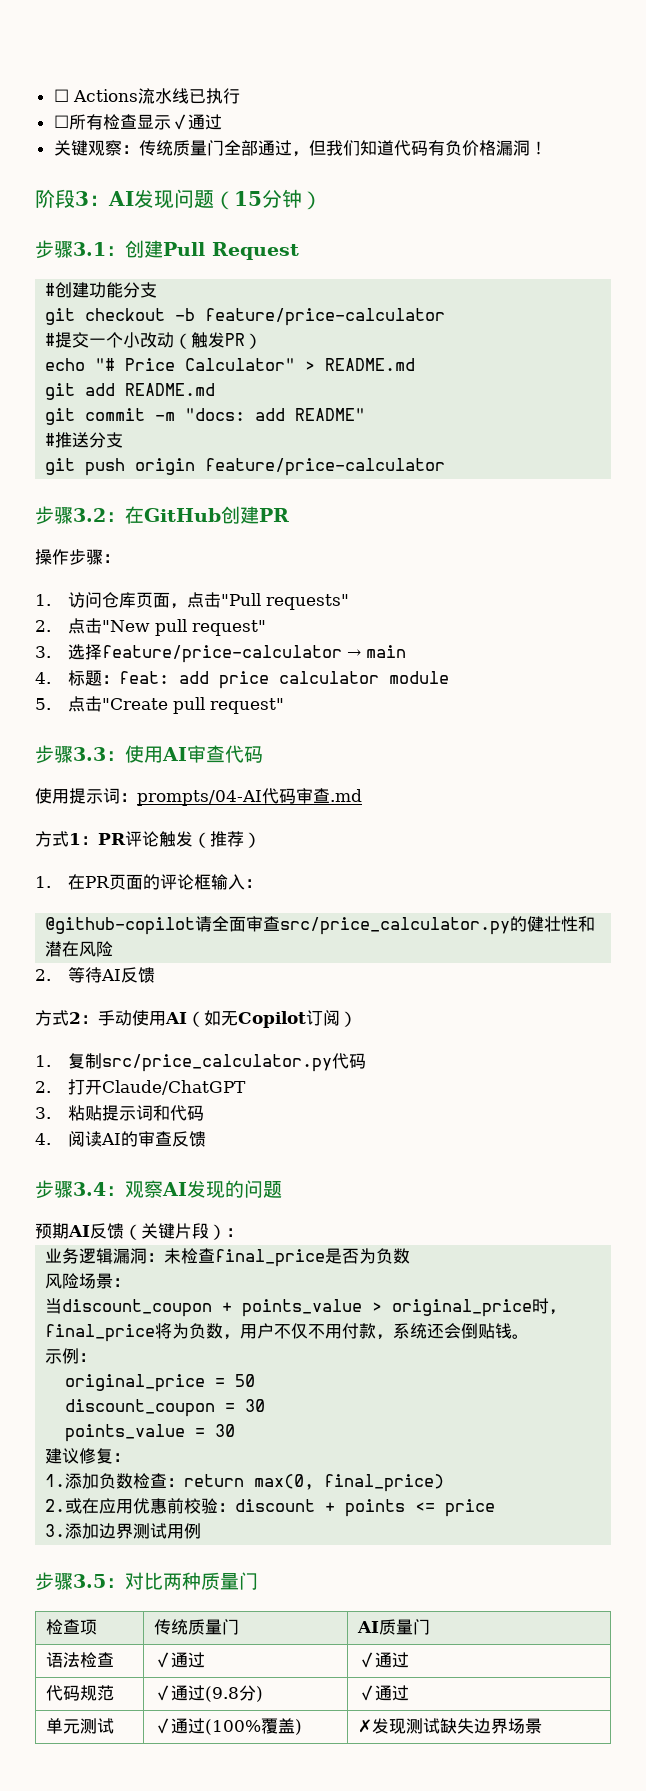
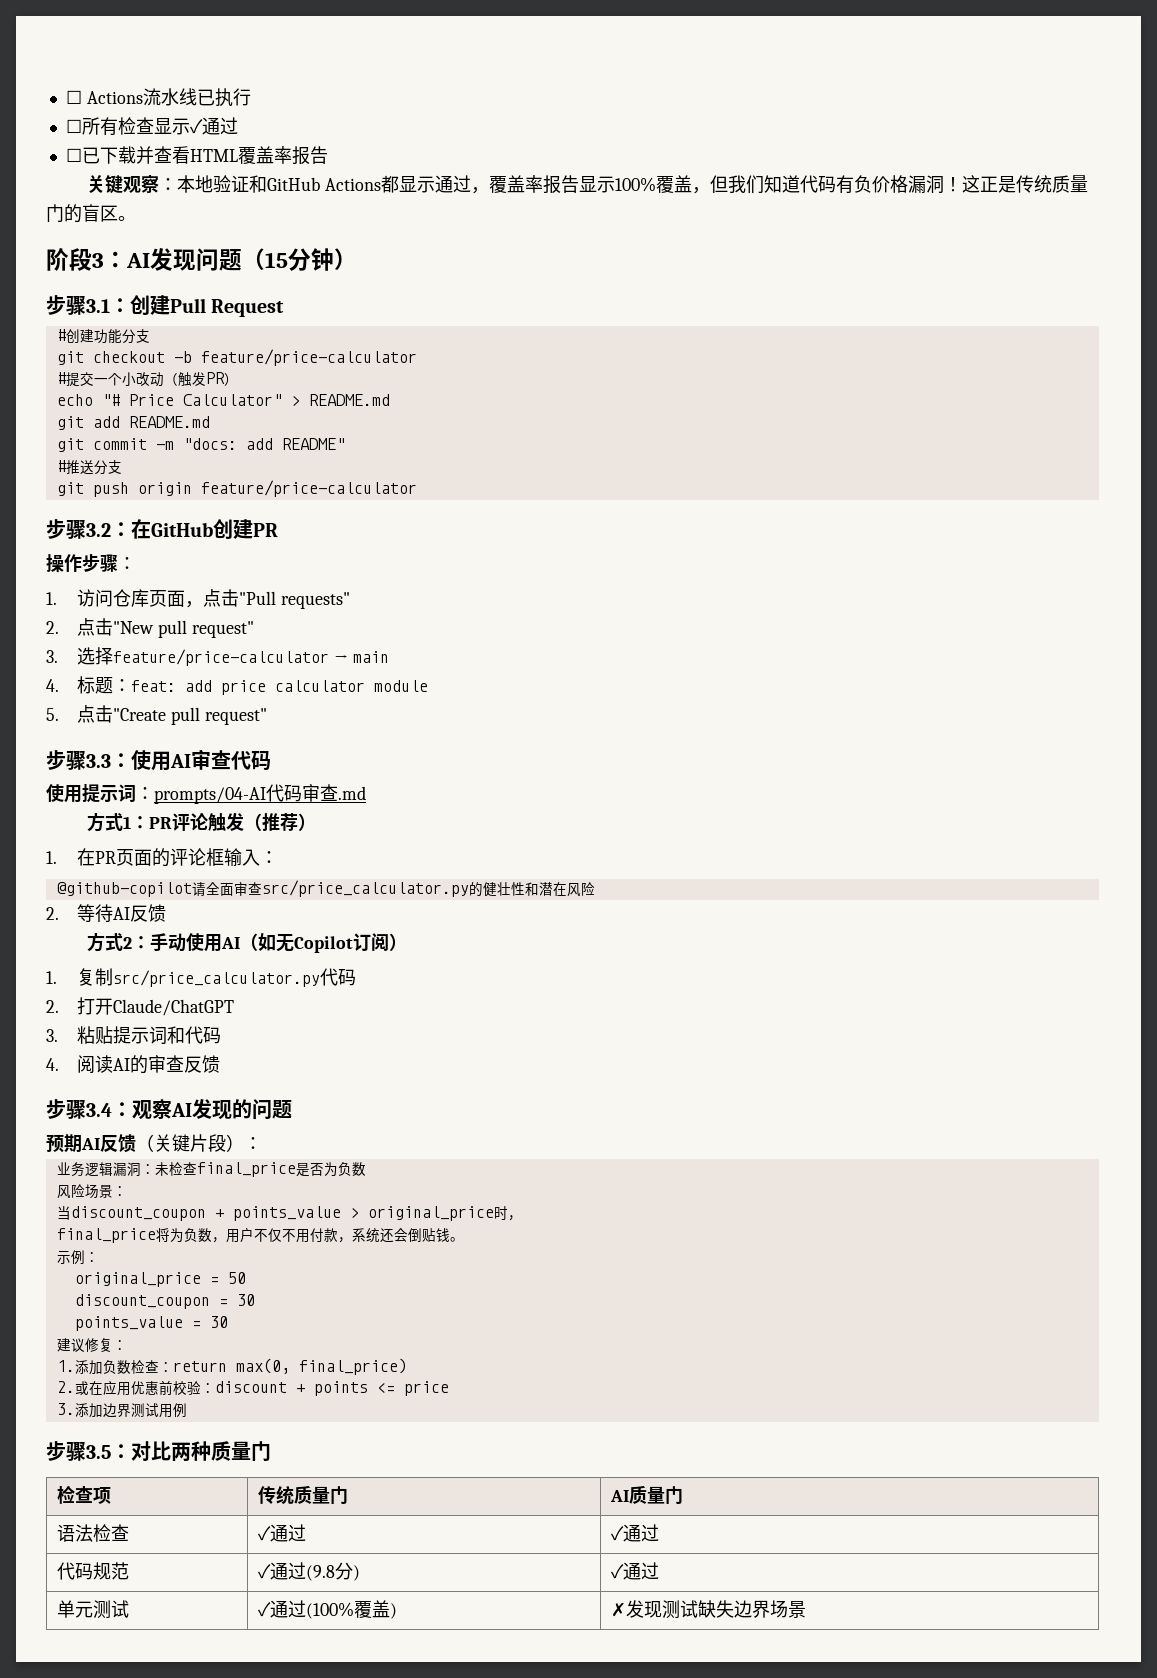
[53,140,292,156] 关键观察：传统质量门全部通过 -> [65,146,328,165] [87,175,693,194] ☐已下载并查看HTML覆盖率报告 // 关键观察：本地验证和GitHub Actions都显示通过，覆盖率报告显示100%覆盖
(547, 148) none -> [962,175,1089,193] [46,204,136,223] 这正是传统质量门的盲区。

